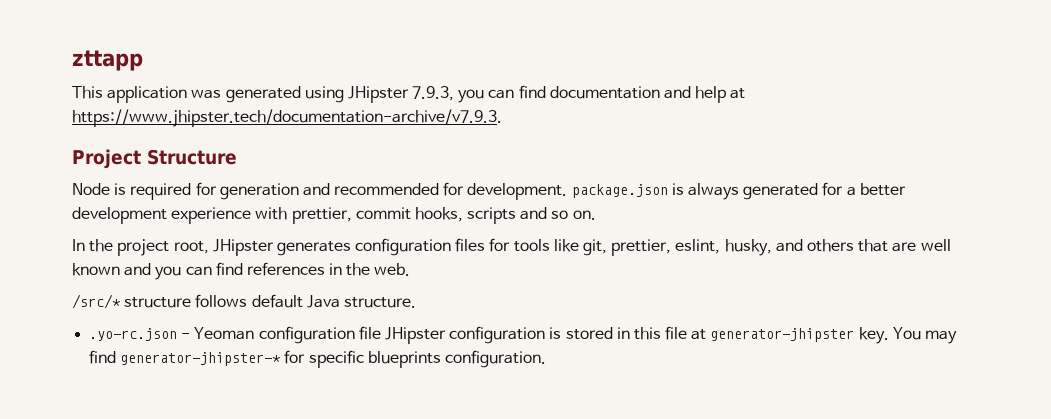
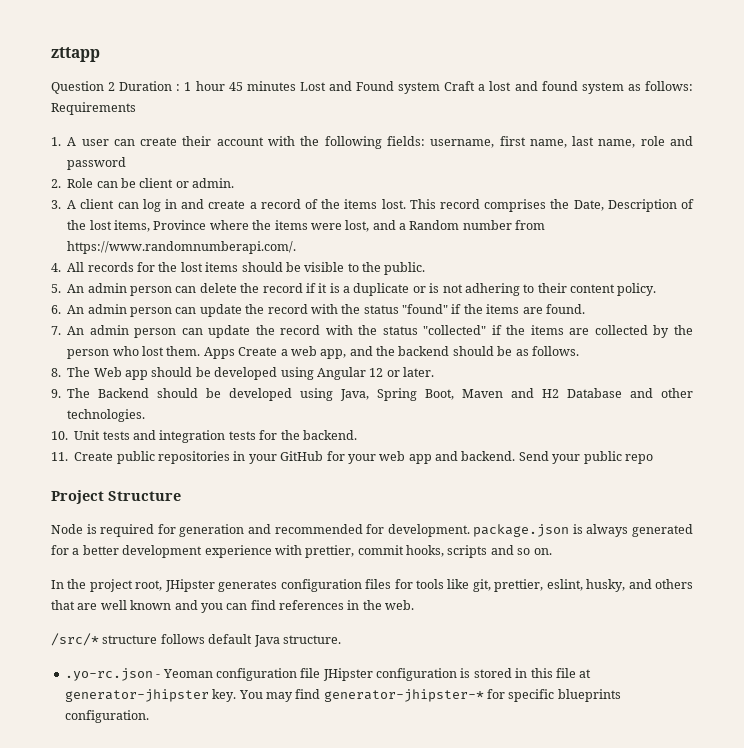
[72,85,746,103] [72,109,502,127] This application was generated using JHipster 7.9.3, you can find documentation and help at https://www.jhipster.tech/documentation-archive/v7.9.3. -> [51,81,693,94] [51,102,136,115] [51,136,693,149] [67,157,127,170] [51,178,235,188] [51,199,695,212] [67,220,546,232] [67,241,297,254] [51,262,426,275] [51,283,657,296] [51,304,585,317] [51,325,693,338] [67,346,579,359] [51,367,434,380] [51,388,693,401] [67,409,146,422] [51,430,357,443] [51,451,653,464] Question 2 Duration : 1 hour 45 minutes Lost and Found system Craft a lost and found system as follows: Requirements // 1. A user can create their account with the following fields: username, first name, last name, role and password // 2. Role can be client or admin. // 3. A client can log in and create a record of the items lost. This record comprises the Date, Description of the lost items, Province where the items were lost, and a Random number from https://www.randomnumberapi.com/. // 4. All records for the lost items should be visible to the public. // 5. An admin person can delete the record if it is a duplicate or is not adhering to their content policy. // 6. An admin person can update the record with the status "found" if the items are found. // 7. An admin person can update the record with the status "collected" if the items are collected by the person who lost them. Apps Create a web app, and the backend should be as follows. // 8. The Web app should be developed using Angular 12 or later. // 9. The Backend should be developed using Java, Spring Boot, Maven and H2 Database and other technologies. // 10. Unit tests and integration tests for the backend. // 11. Create public repositories in your GitHub for your web app and backend. Send your public repo

